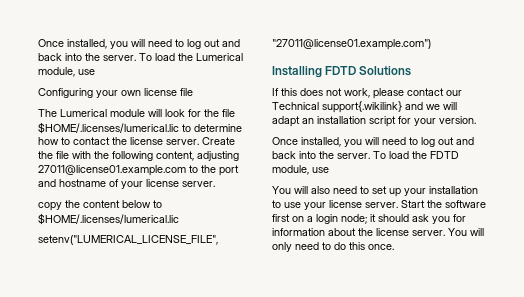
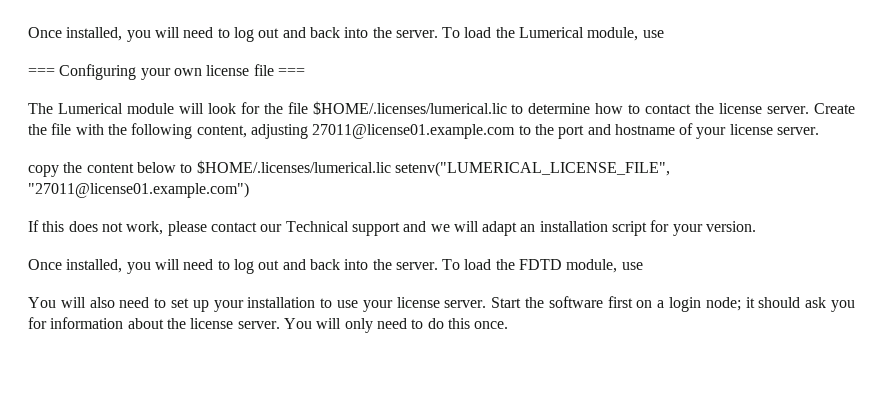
(95, 72) none -> [28,68,55,76] ===
(193, 92) none -> [277,68,305,76] ===
(179, 219) // -> (391, 167) none
[272,66,412,78] // Installing FDTD Solutions -> (249, 190) none
[322,101,402,113] support{.wikilink} -> [351,222,400,236] support

